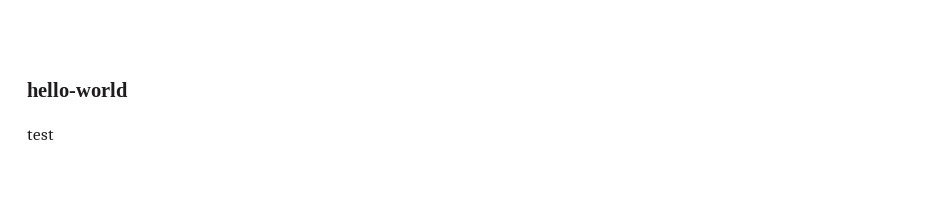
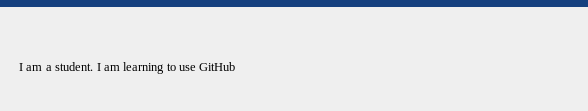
[27,82,128,97] [27,130,54,140] hello-world // test -> [19,62,236,74] I am a student. I am learning to use GitHub

